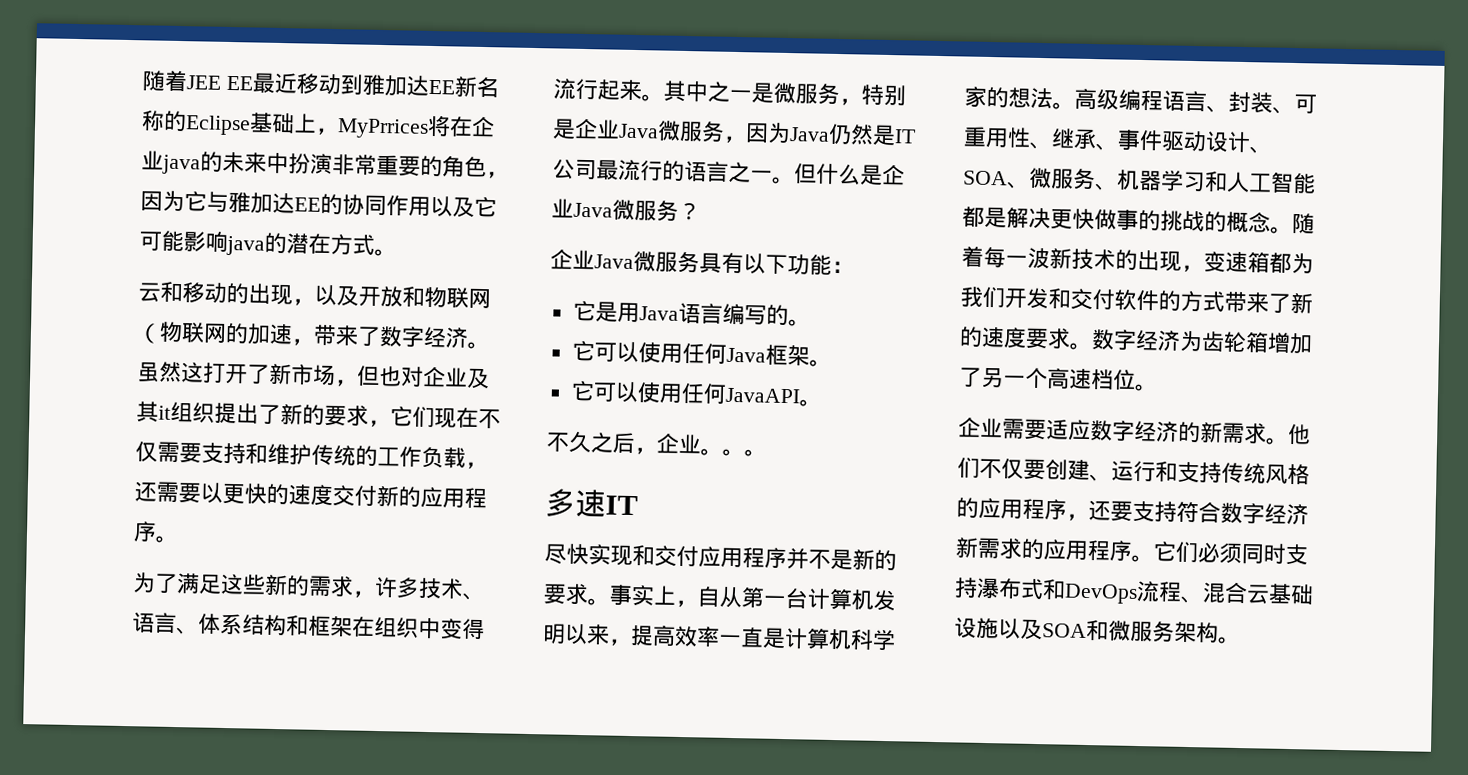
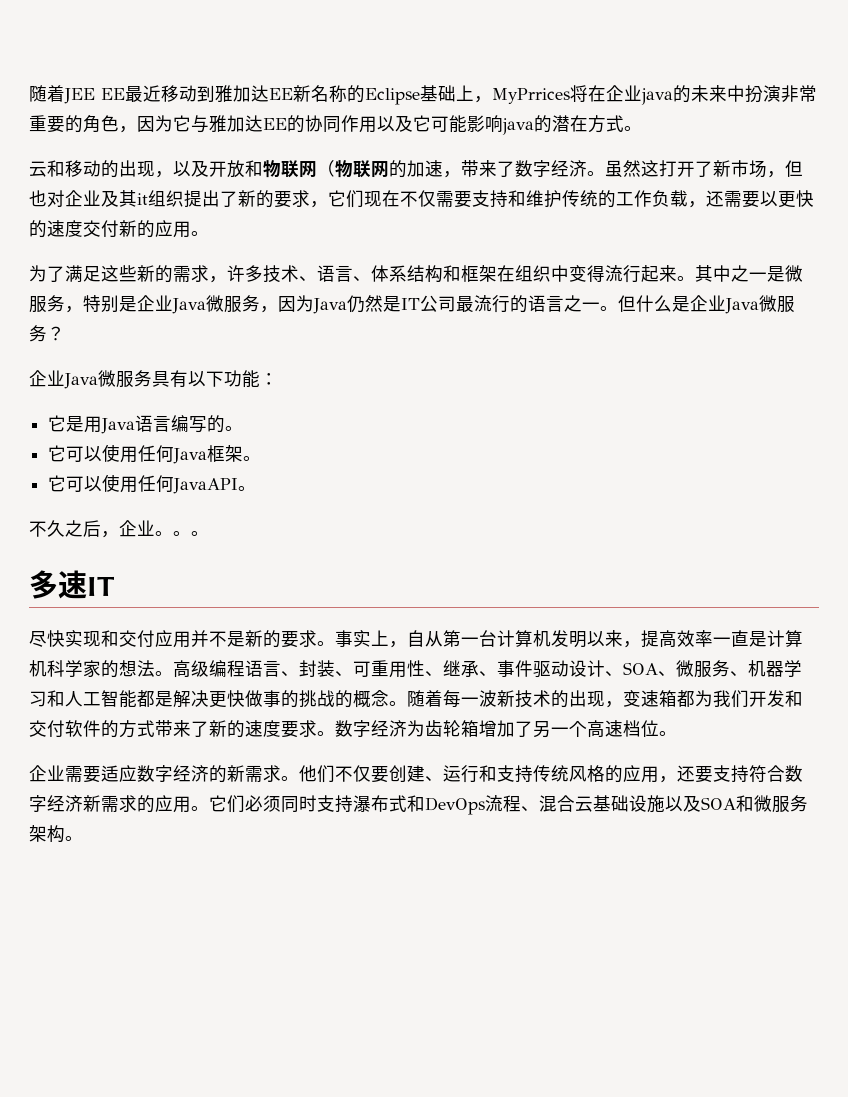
[464,487,487,509] [133,521,157,542] 程序 -> (191, 229) none
[742,547,787,569] 程序 -> (191, 639) none
[1022,498,1067,520] 程序 -> (659, 774) none
[1087,540,1133,561] 程序 -> (191, 804) none

